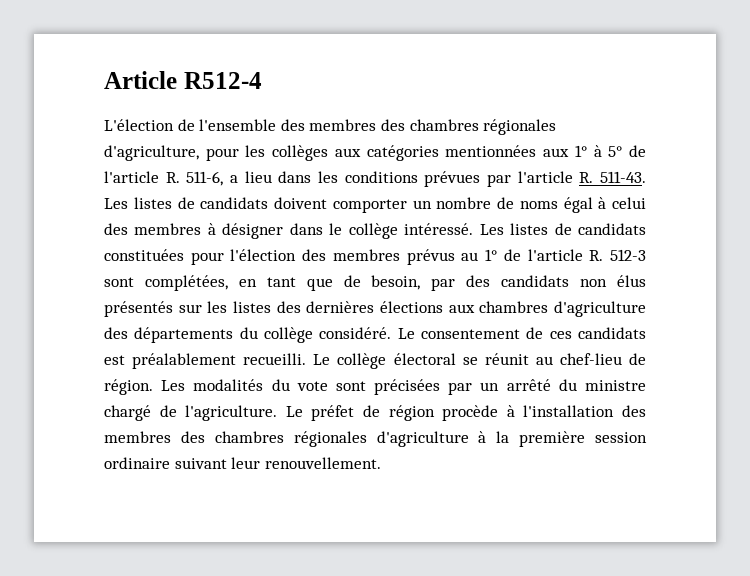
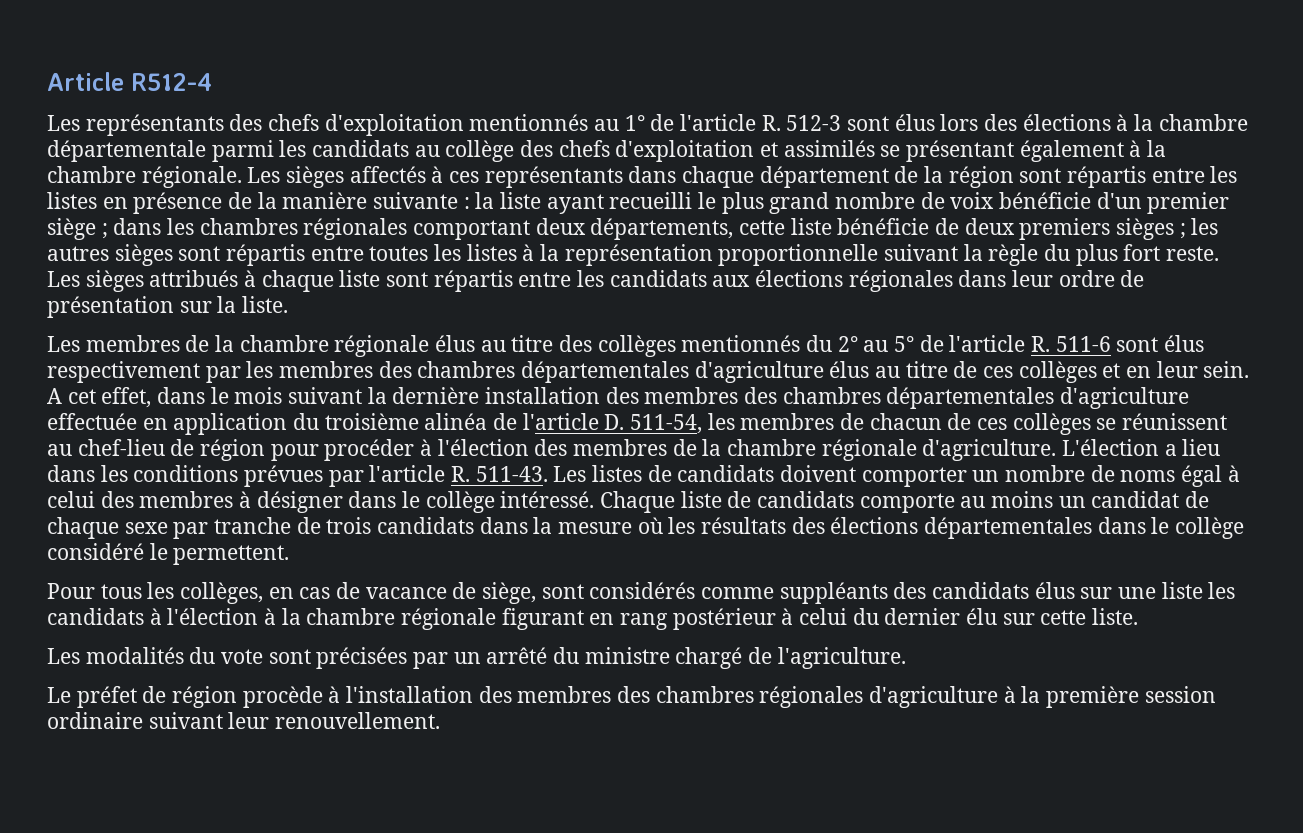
[104,119,557,135] [104,145,647,161] [104,171,224,186] L'élection de l'ensemble des membres des chambres régionales d'agriculture, pour les collèges aux catégories mentionnées aux 1° à 5° de l'article R. 511-6, -> [47,114,1248,136] [47,140,1167,162] [47,166,1238,188] [47,192,1230,214] [47,218,1219,240] [47,244,1220,266] [47,270,1145,292] [47,296,289,318] [47,335,1205,357] [47,361,1250,383] [47,387,1190,409] [47,413,1228,435] [47,439,1160,461] Les représentants des chefs d'exploitation mentionnés au 1° de l'article R. 512-3 sont élus lors des élections à la chambre départementale parmi les candidats au collège des chefs d'exploitation et assimilés se présentant également à la chambre régionale. Les sièges affectés à ces représentants dans chaque département de la région sont répartis entre les listes en présence de la manière suivante : la liste ayant recueilli le plus grand nombre de voix bénéficie d'un premier siège ; dans les chambres régionales comportant deux départements, cette liste bénéficie de deux premiers sièges ; les autres sièges sont répartis entre toutes les listes à la représentation proportionnelle suivant la règle du plus fort reste. Les sièges attribués à chaque liste sont répartis entre les candidats aux élections régionales dans leur ordre de présentation sur la liste. // Les membres de la chambre régionale élus au titre des collèges mentionnés du 2° au 5° de l'article R. 511-6 sont élus respectivement par les membres des chambres départementales d'agriculture élus au titre de ces collèges et en leur sein. A cet effet, dans le mois suivant la dernière installation des membres des chambres départementales d'agriculture effectuée en application du troisième alinéa de l'article D. 511-54, les membres de chacun de ces collèges se réunissent au chef-lieu de région pour procéder à l'élection des membres de la chambre régionale d'agriculture. L'élection
[479,223,646,235] [104,249,647,265] [104,275,647,291] [104,301,646,317] [104,327,646,343] [104,353,647,369] [104,379,153,395] Les listes de candidats constituées pour l'élection des membres prévus au 1° de l'article R. 512-3 sont complétées, en tant que de besoin, par des candidats non élus présentés sur les listes des dernières élections aux chambres d'agriculture des départements du collège considéré. Le consentement de ces candidats est préalablement recueilli. Le collège électoral se réunit au chef-lieu de région. -> [600,491,1210,513] [47,517,1245,539] [47,543,290,565] [47,582,1236,604] [47,608,1139,630] Chaque liste de candidats comporte au moins un candidat de chaque sexe par tranche de trois candidats dans la mesure où les résultats des élections départementales dans le collège considéré le permettent. // Pour tous les collèges, en cas de vacance de siège, sont considérés comme suppléants des candidats élus sur une liste les candidats à l'élection à la chambre régionale figurant en rang postérieur à celui du dernier élu sur cette liste. //
(278, 413) none -> (906, 658) //

